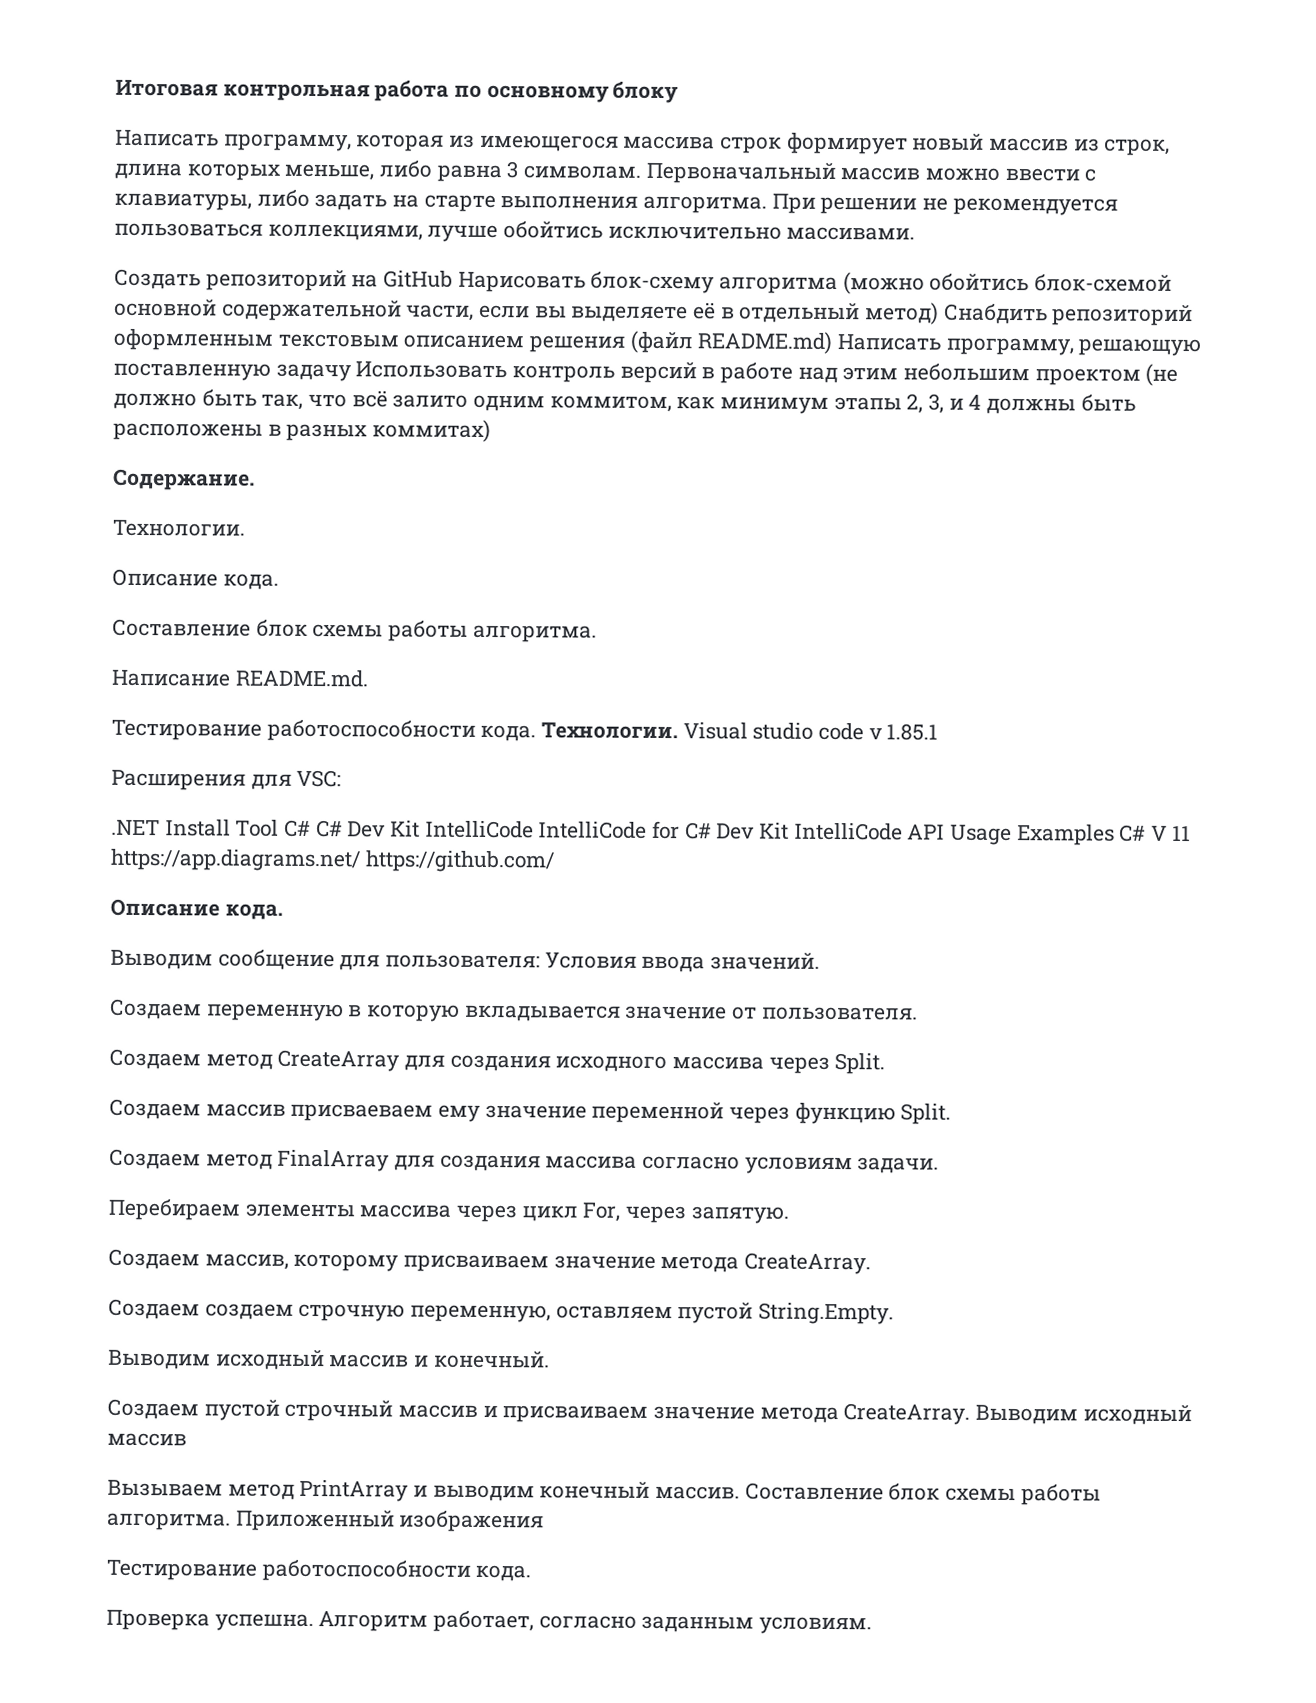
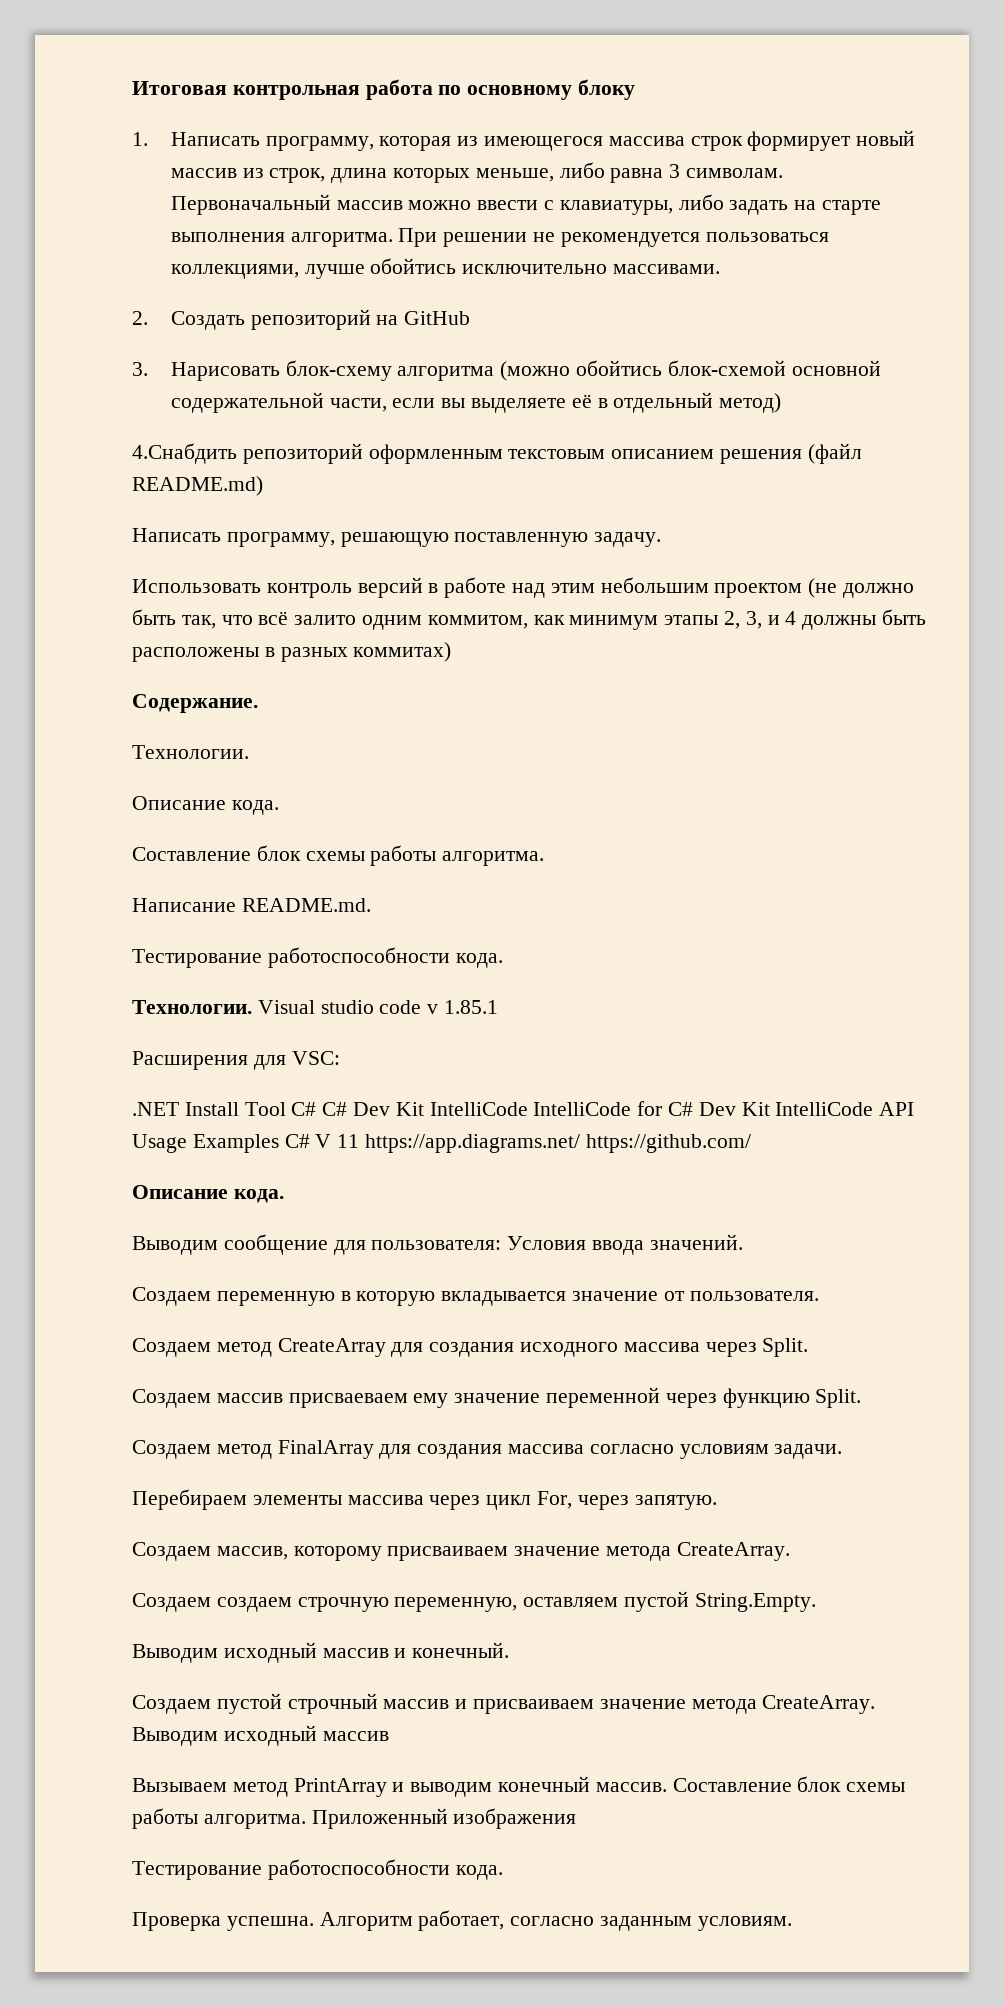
(680, 92) none -> [132,132,148,146] 1.
(916, 233) none -> [132,311,148,325] 2.
(454, 279) none -> [132,362,148,376] // 3.
[943,303,1048,325] Снабдить -> [132,443,237,464] // 4.Снабдить
(833, 342) none -> (263, 486) //
[275,363,352,382] задачу -> [594,532,662,547] задачу. //
(537, 733) none -> (503, 960) //

